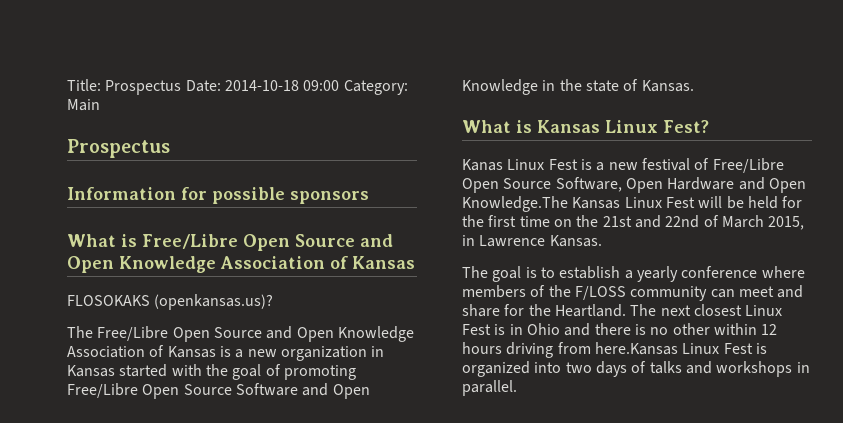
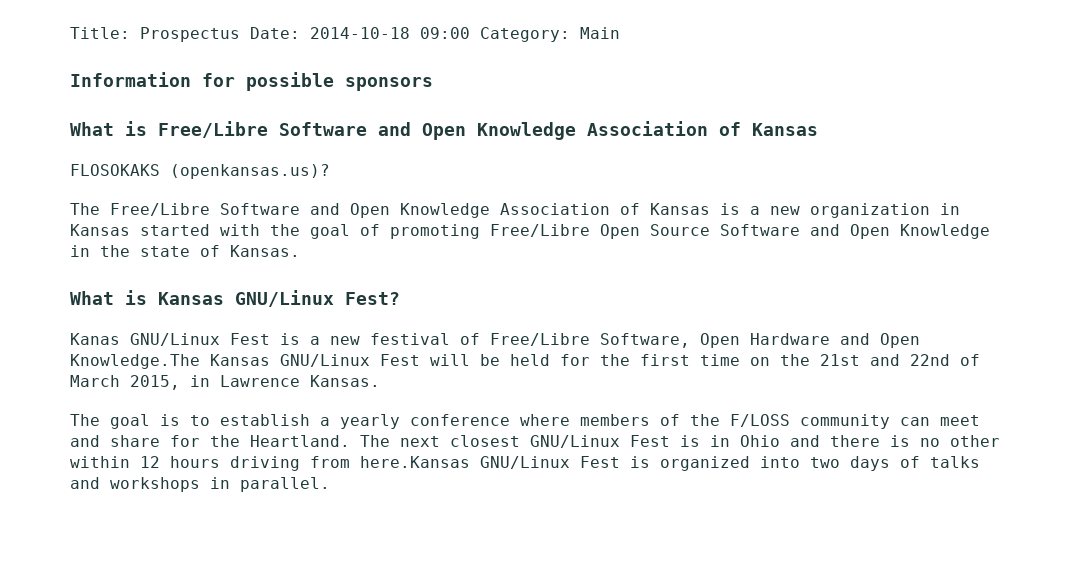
[67,139,170,158] // Prospectus -> (620, 33) none
[243,234,355,251] Open Source -> [279,122,367,136] Software
[172,327,262,342] Open Source -> [220,203,300,215] Software
[605,120,658,133] Linux -> [235,290,334,307] GNU/Linux
[507,159,545,170] Linux -> [130,333,220,346] GNU/Linux
[462,178,552,193] Open Source -> (590, 339) none
[624,197,662,208] Linux -> [280,354,370,367] GNU/Linux
[745,305,783,316] Linux -> [530,435,620,448] GNU/Linux
[682,343,720,354] Linux -> [480,456,570,469] GNU/Linux

